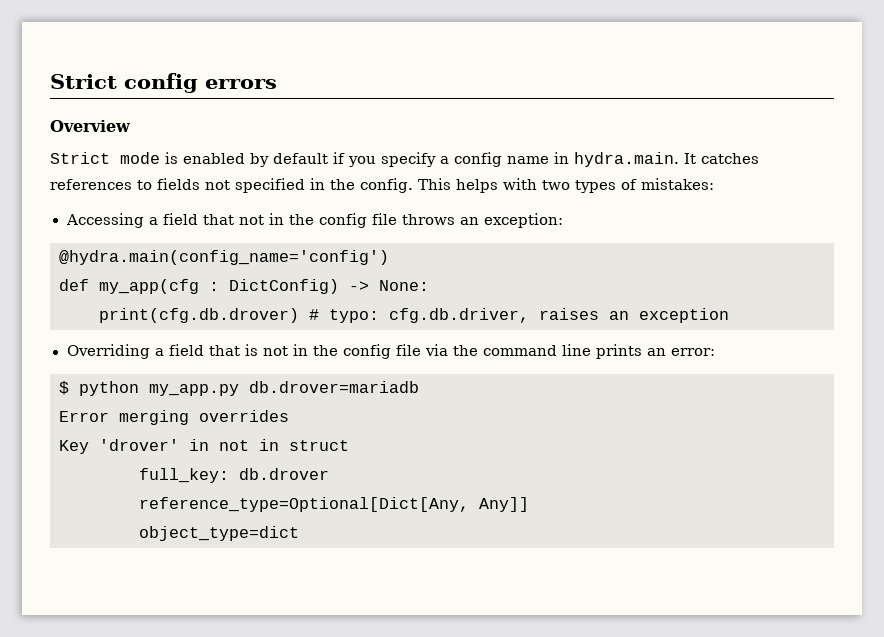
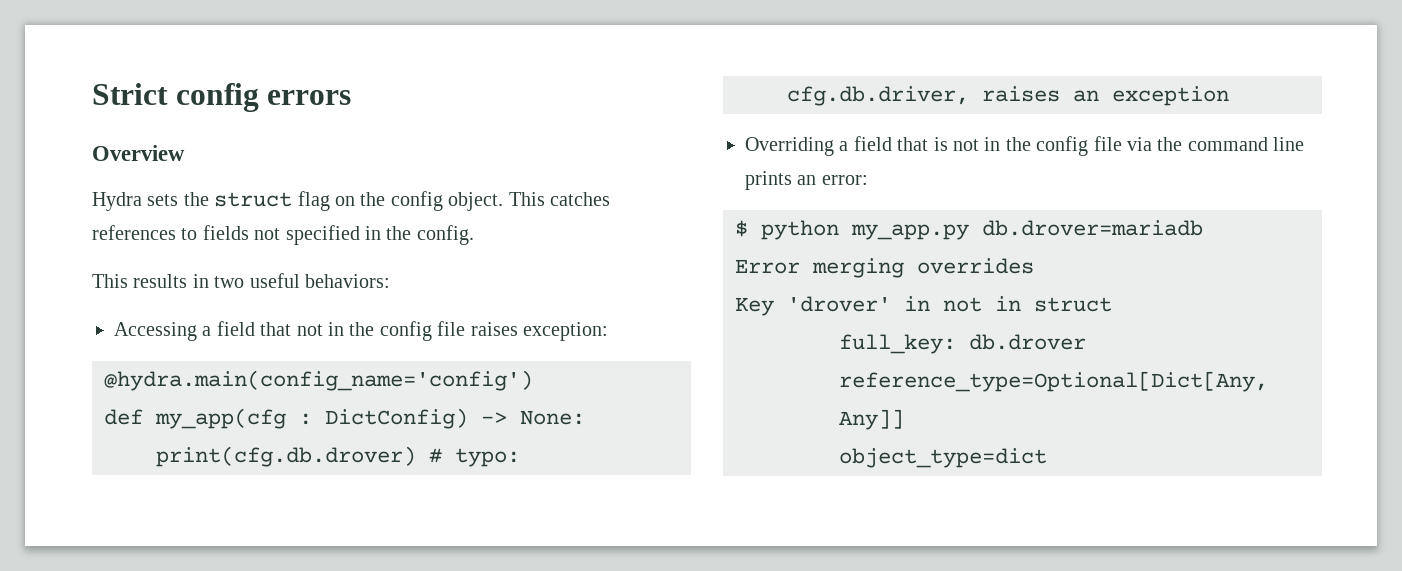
[50,152,696,167] Strict mode is enabled by default if you specify a config name in hydra.main. It -> [92,191,545,211] Hydra sets the struct flag on the config object. This
[418,178,714,193] This helps with two types of mistakes: -> [92,273,390,288] // This results in two useful behaviors:
[401,214,479,225] throws an -> [470,322,518,336] raises

